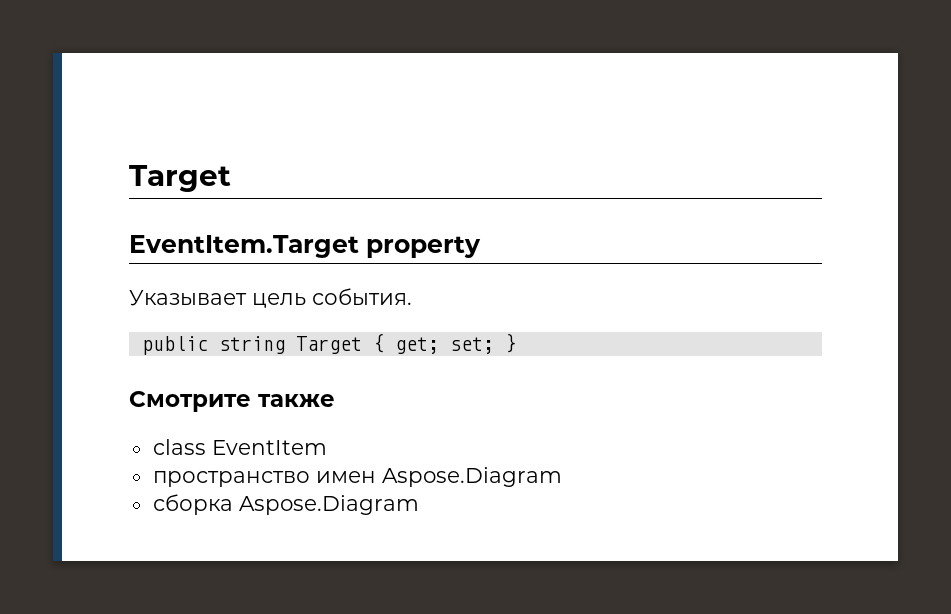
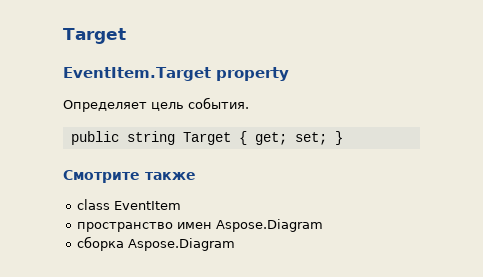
[129,290,247,306] Указывает -> [63,100,147,112] Определяет

